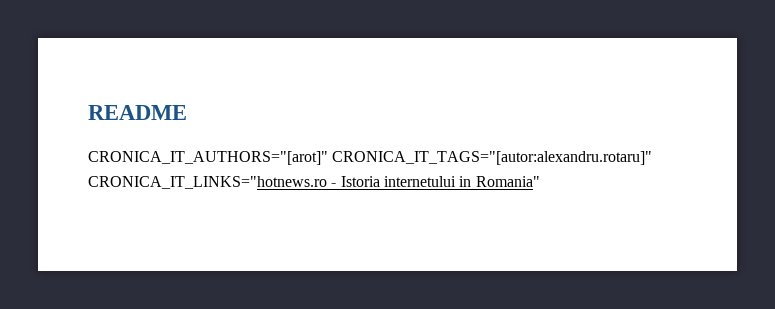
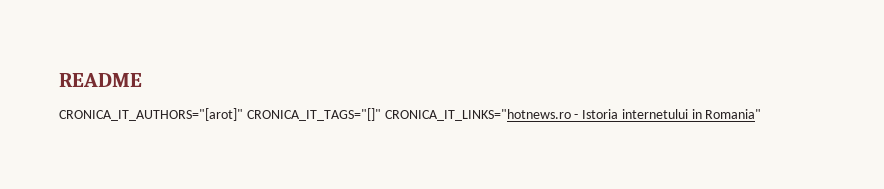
[332,151,653,165] CRONICA_IT_TAGS="[autor:alexandru.rotaru]" -> [246,108,381,121] CRONICA_IT_TAGS="[]"

